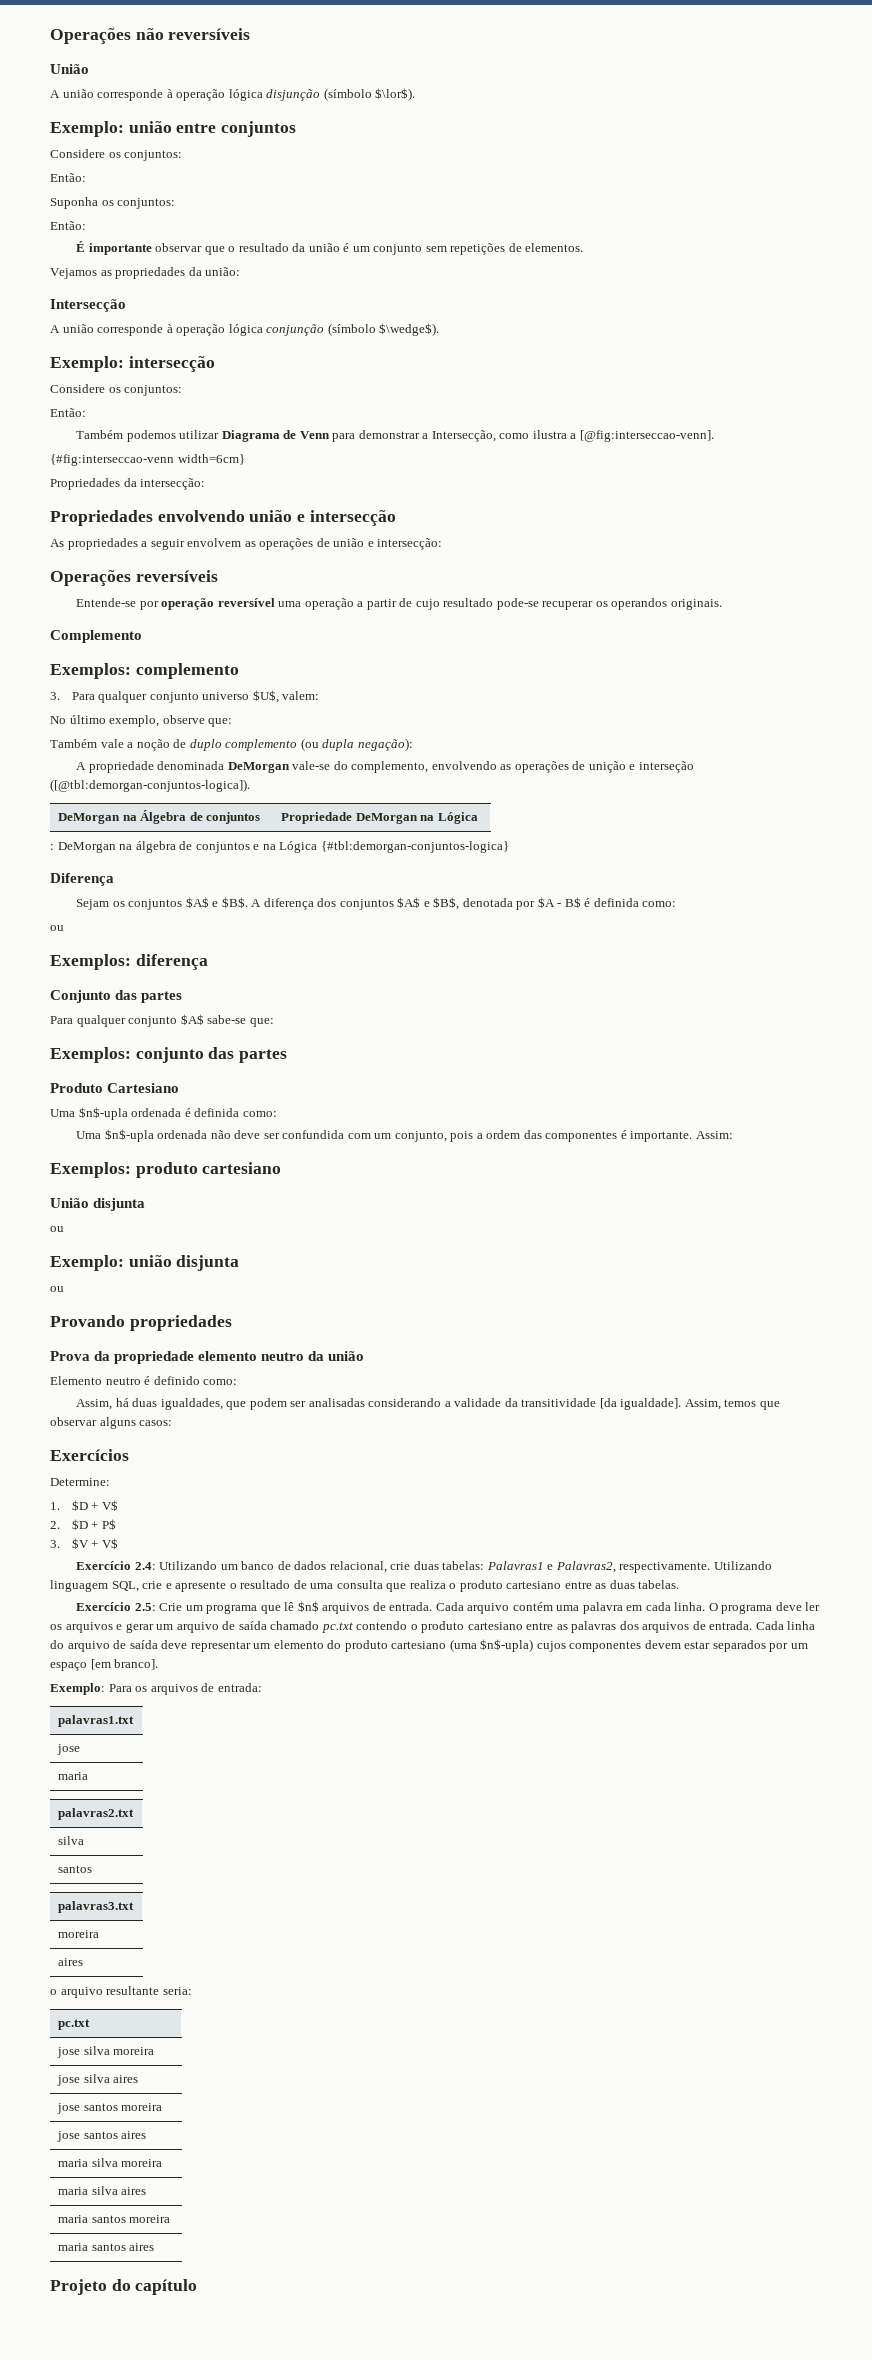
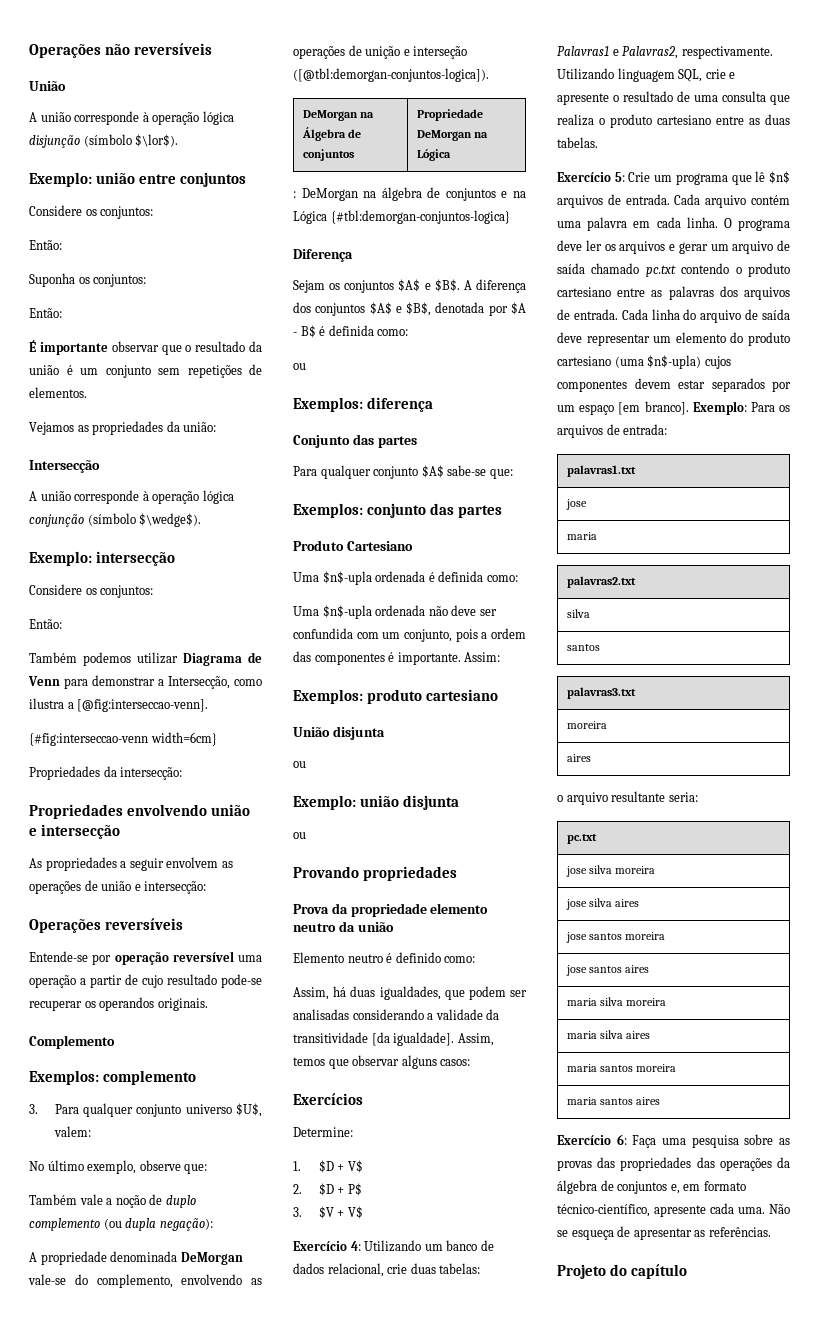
[134,1562,156,1570] 2.4: -> [350,1241,361,1251] 4:
[134,1603,156,1611] 2.5: -> [614,172,625,182] 5:
(159, 1664) // -> (689, 408) none
(155, 2247) none -> [557,1134,790,1148] [557,1157,790,1171] [557,1180,746,1194] [557,1203,790,1217] [557,1226,771,1240] // Exercício 6: Faça uma pesquisa sobre as provas das propriedades das operações da álgebra de conjuntos e, em formato técnico-científico, apresente cada uma. Não se esqueça de apresentar as referências.

